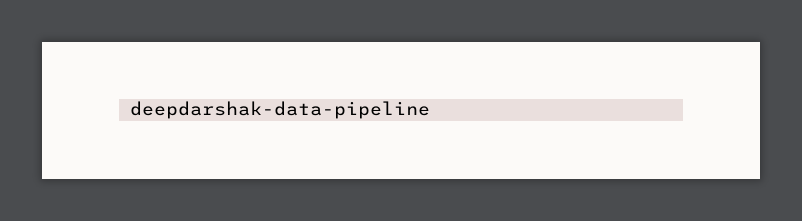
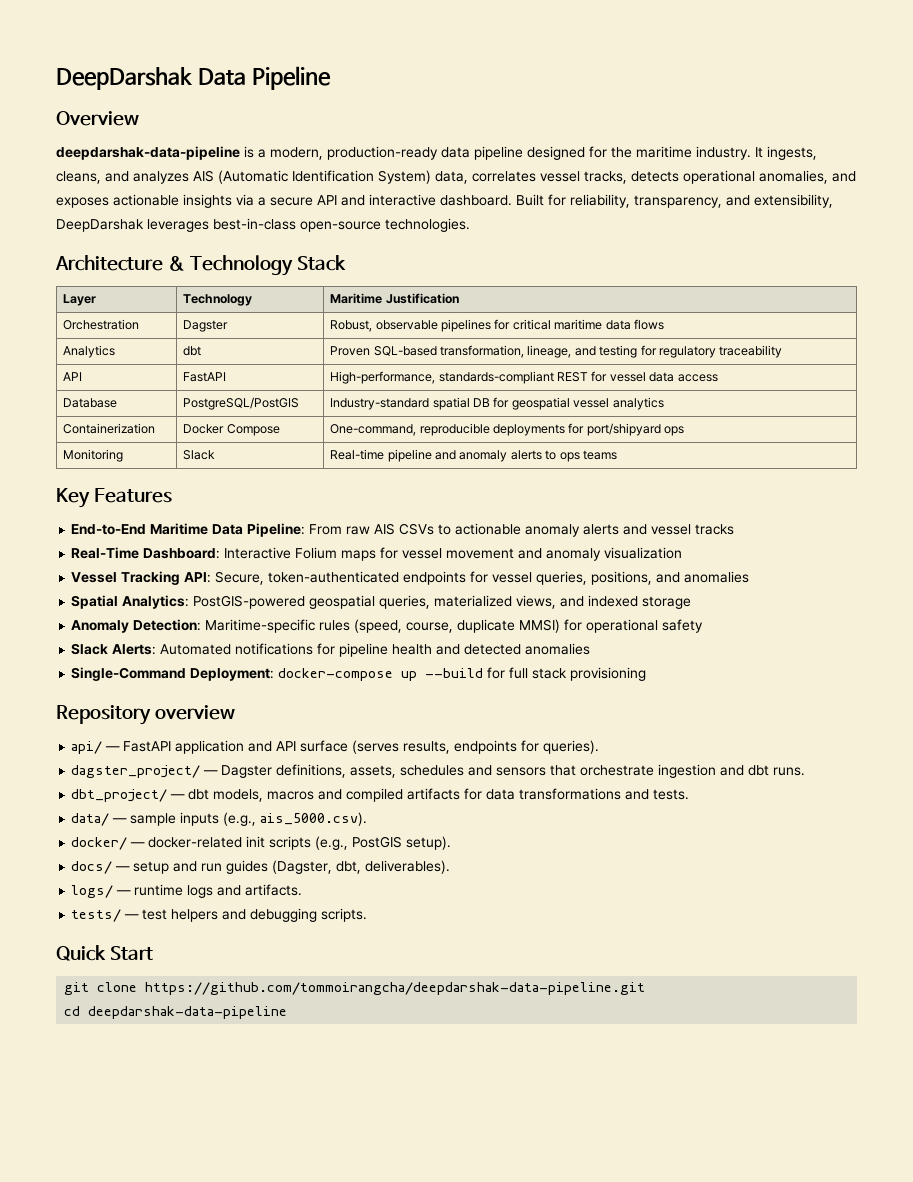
(129, 110) none -> [56,66,331,90] [56,111,139,126] [56,146,817,160] [56,170,856,184] [56,194,833,208] [56,218,470,232] [55,255,346,276] [63,294,97,306] [183,294,253,306] [330,293,459,304] [63,319,140,330] [183,320,229,332] [330,319,664,332] [63,345,116,358] [183,346,202,356] [330,345,783,358] [63,372,83,381] [183,372,227,382] [330,371,718,384] [63,398,118,408] [183,397,300,410] [330,397,664,410] [63,423,156,434] [183,424,280,436] [330,423,685,436] [63,449,124,462] [183,450,216,460] [330,449,617,462] [56,488,172,508] [71,523,735,537] [71,547,683,561] [71,571,750,585] [71,595,692,609] [71,619,704,633] [71,643,591,657] [71,667,647,681] [56,705,235,725] [71,740,600,754] [71,764,806,778] [71,788,690,802] [71,812,368,826] [71,836,452,850] [71,860,451,874] [71,884,303,898] [71,908,368,922] [56,945,153,961] [64,982,646,995] [64,1006,81,1016] DeepDarshak Data Pipeline // Overview // deepdarshak-data-pipeline is a modern, production-ready data pipeline designed for the maritime industry. It ingests, cleans, and analyzes AIS (Automatic Identification System) data, correlates vessel tracks, detects operational anomalies, and exposes actionable insights via a secure API and interactive dashboard. Built for reliability, transparency, and extensibility, DeepDarshak leverages best-in-class open-source technologies. // Architecture & Technology Stack // Layer | Technology | Maritime Justification // Orchestration | Dagster | Robust, observable pipelines for critical maritime data flows // Analytics | dbt | Proven SQL-based transformation, lineage, and testing for regulatory traceability // API | FastAPI | High-performance, standards-compliant REST for vessel data access // Database | PostgreSQL/PostGIS | Industry-standard spatial DB for geospatial vessel analytics // Containerization | Docker Compose | One-command, reproducible deployments for port/shipyard ops // Monitoring | Slack | Real-time pipeline and anomaly alerts to ops teams // Key Features // End-to-End Maritime Data Pipeline: From raw AIS CSVs to actionable anomaly alerts and vessel tracks // Real-Time Dashboard: Interactive Folium maps for vessel movement and anomaly visualization // Vessel Tracking API: Secure, token-authenticated endpoints for vessel queries, positions, and anomalies // Spatial Analytics: PostGIS-powered geospatial queries, materialized views, and indexed storage // Anomaly Detection: Maritime-specific rules (speed, course, duplicate MMSI) for operational safety // Slack Alerts: Automated notifications for pipeline health and detected anomalies // Single-Command Deployment: docker-compose up --build for full stack provisioning // Repository overview // api/ — FastAPI application and API surface (serves results, endpoints for queries). // dagster_project/ — Dagster definitions, assets, schedules and sensors that orchestrate ingestion and dbt runs. // dbt_project/ — dbt models, macros and compiled artifacts for data transformations and tests. // data/ — sample inputs (e.g., ais_5000.csv). // docker/ — docker-related init scripts (e.g., PostGIS setup). // docs/ — setup and run guides (Dagster, dbt, deliverables). // logs/ — runtime logs and artifacts. // tests/ — test helpers and debugging scripts. // Quick Start // git clone https://github.com/tommoirangcha/deepdarshak-data-pipeline.git // cd

